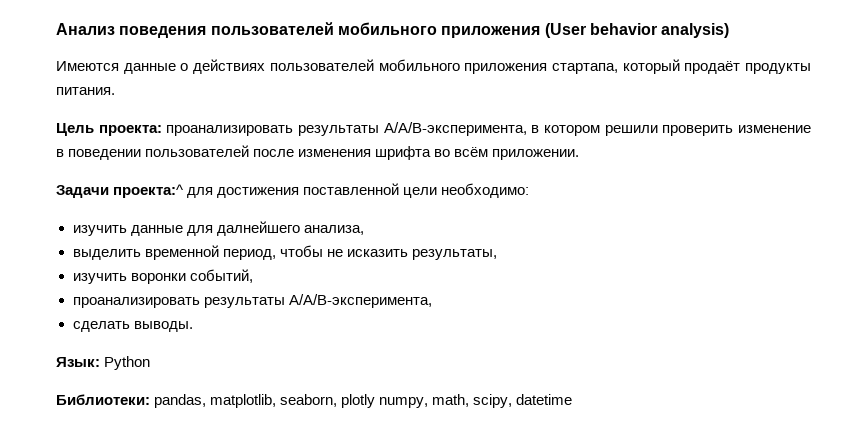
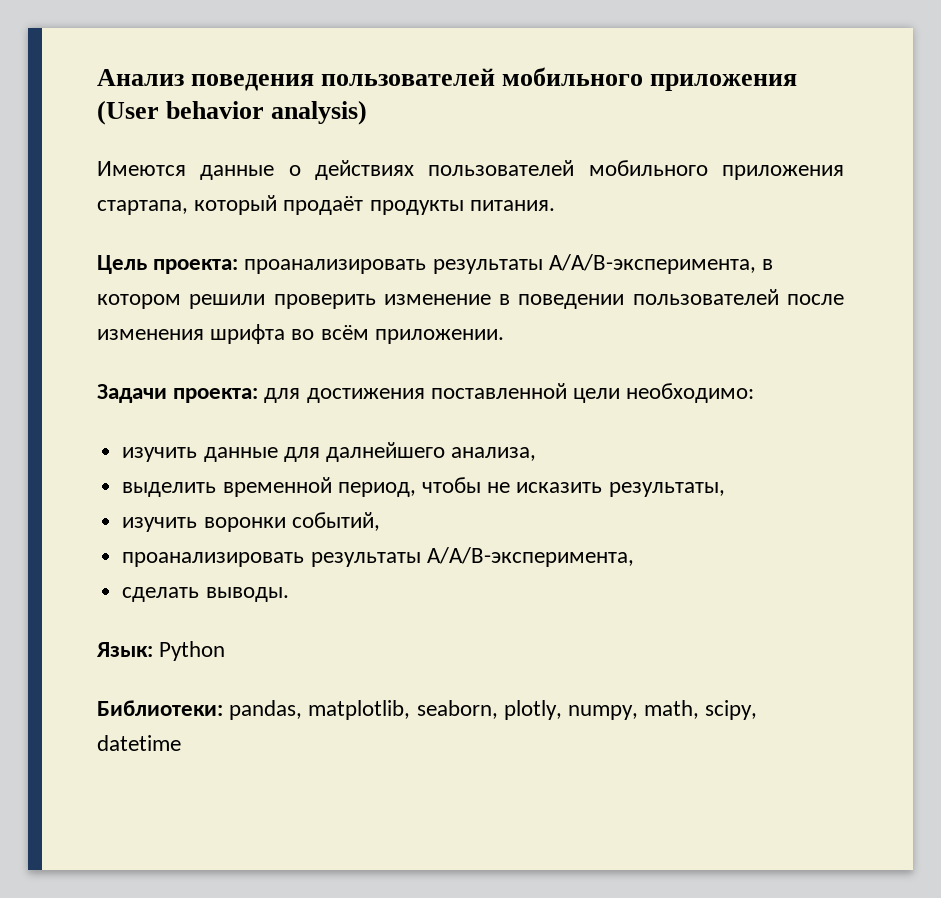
[113,184,184,198] проекта:^ -> [173,388,259,403] проекта:
[341,394,376,408] plotly -> [503,700,562,720] plotly,

